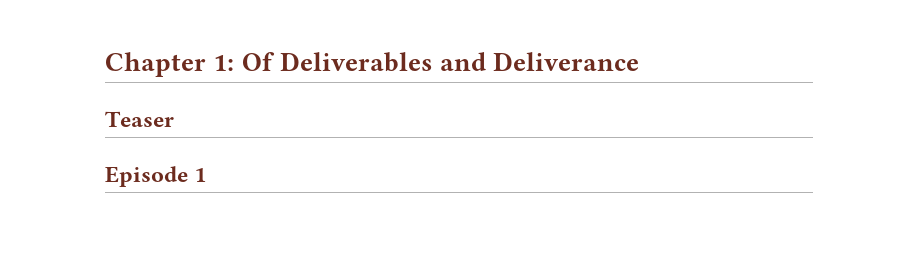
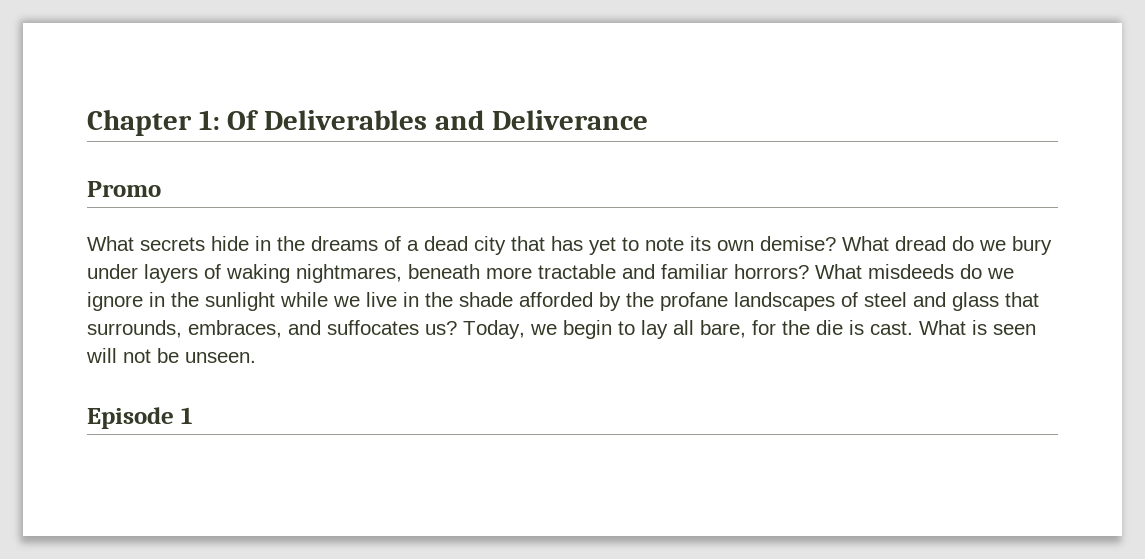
[105,111,174,127] Teaser -> [87,181,161,197] [87,236,1052,255] [87,264,1014,283] [87,292,1039,311] [87,320,1036,339] [86,348,256,363] Promo // What secrets hide in the dreams of a dead city that has yet to note its own demise? What dread do we bury under layers of waking nightmares, beneath more tractable and familiar horrors? What misdeeds do we ignore in the sunlight while we live in the shade afforded by the profane landscapes of steel and glass that surrounds, embraces, and suffocates us? Today, we begin to lay all bare, for the die is cast. What is seen will not be unseen.

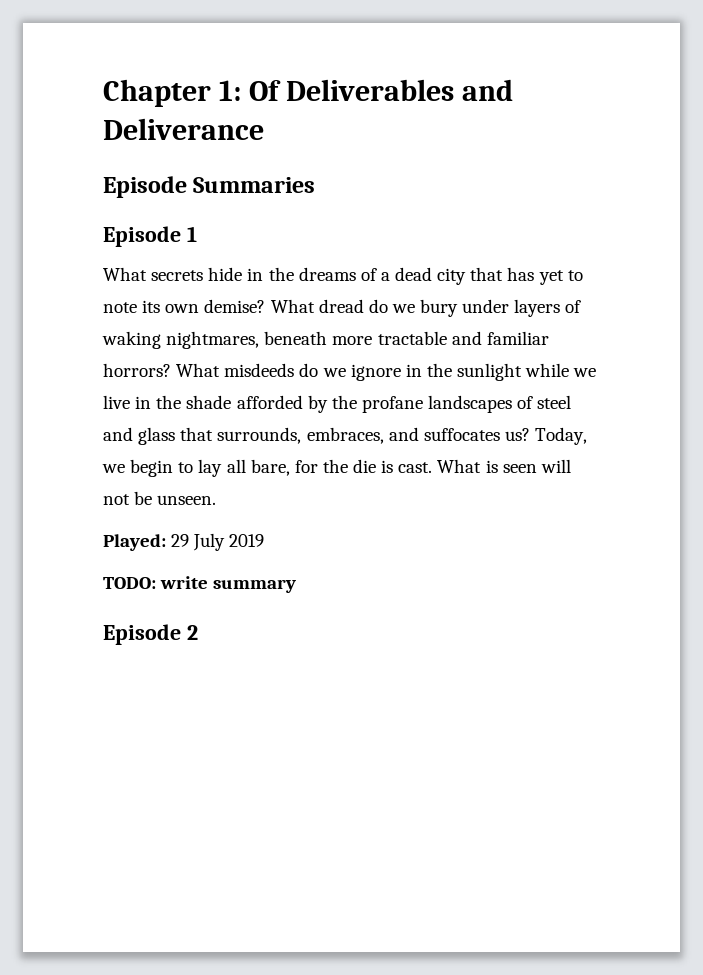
[87,181,161,197] Promo -> [103,176,316,198] [103,226,197,247] Episode Summaries // Episode 1
[87,407,192,429] // Episode 1 -> [103,533,265,551] [103,576,297,593] [103,624,198,645] // Played: 29 July 2019 // TODO: write summary // Episode 2

